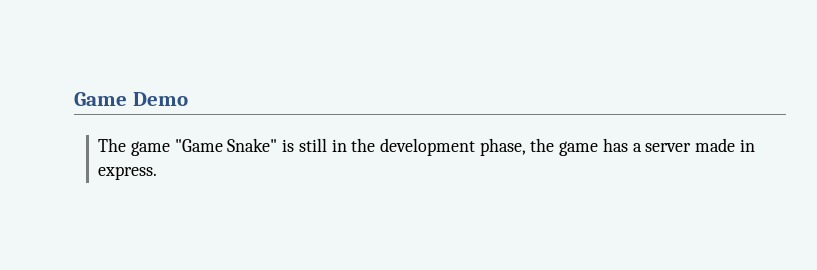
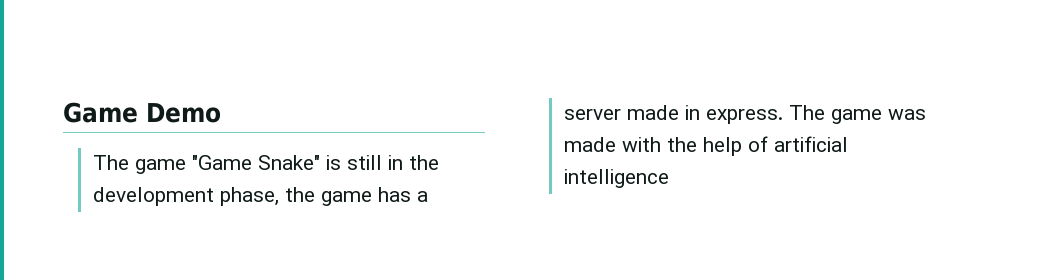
(158, 173) none -> [788,105,926,124] [563,136,848,156] [563,169,669,188] The game was made with the help of artificial intelligence

